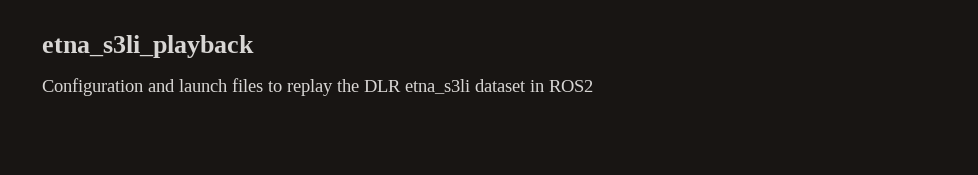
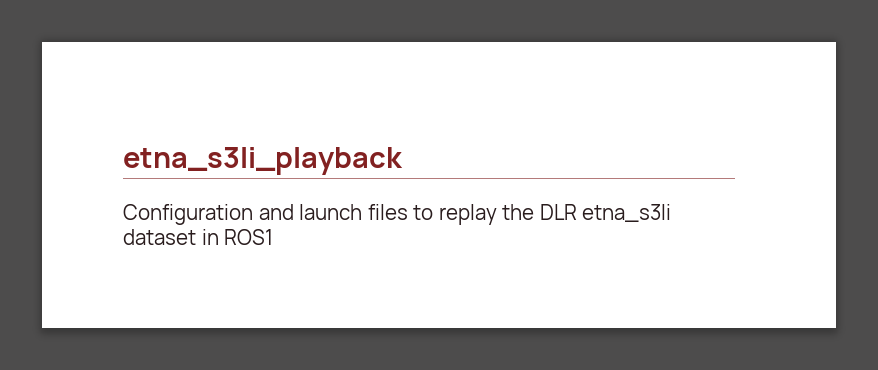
[549,80,593,92] ROS2 -> [224,229,274,245] ROS1

